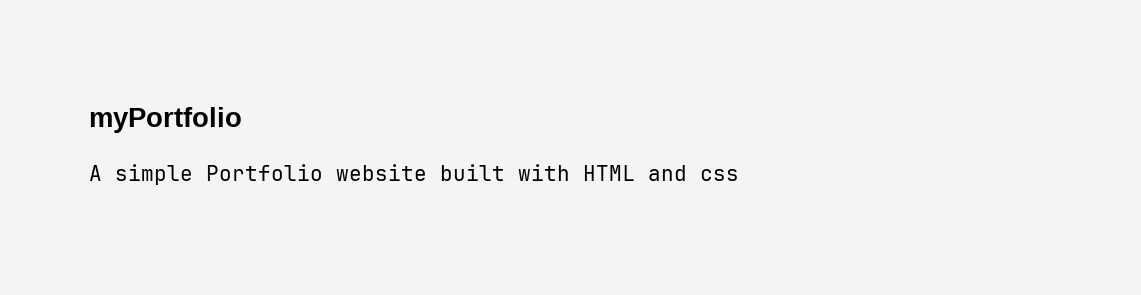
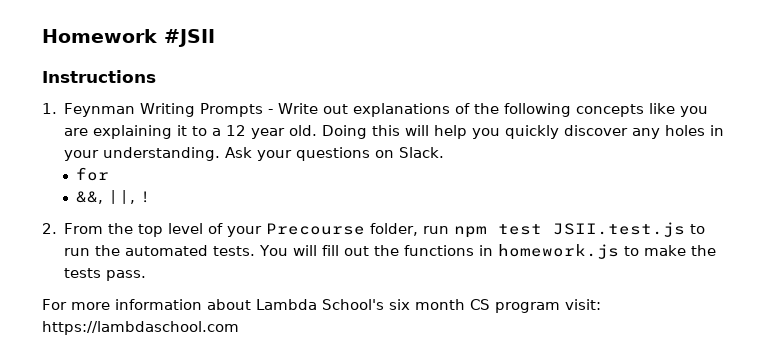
[89,107,242,133] [89,164,739,185] myPortfolio // A simple Portfolio website built with HTML and css -> [42,29,215,47] [42,70,156,83] [42,103,709,117] [64,125,725,139] [64,147,445,161] [76,167,110,181] [76,190,152,204] [42,222,706,238] [64,244,717,259] [64,268,147,281] [42,299,601,313] [42,321,239,335] Homework #JSII // Instructions // 1. Feynman Writing Prompts - Write out explanations of the following concepts like you are explaining it to a 12 year old. Doing this will help you quickly discover any holes in your understanding. Ask your questions on Slack. // for // &&, ||, ! // 2. From the top level of your Precourse folder, run npm test JSII.test.js to run the automated tests. You will fill out the functions in homework.js to make the tests pass. // For more information about Lambda School's six month CS program visit: https://lambdaschool.com

